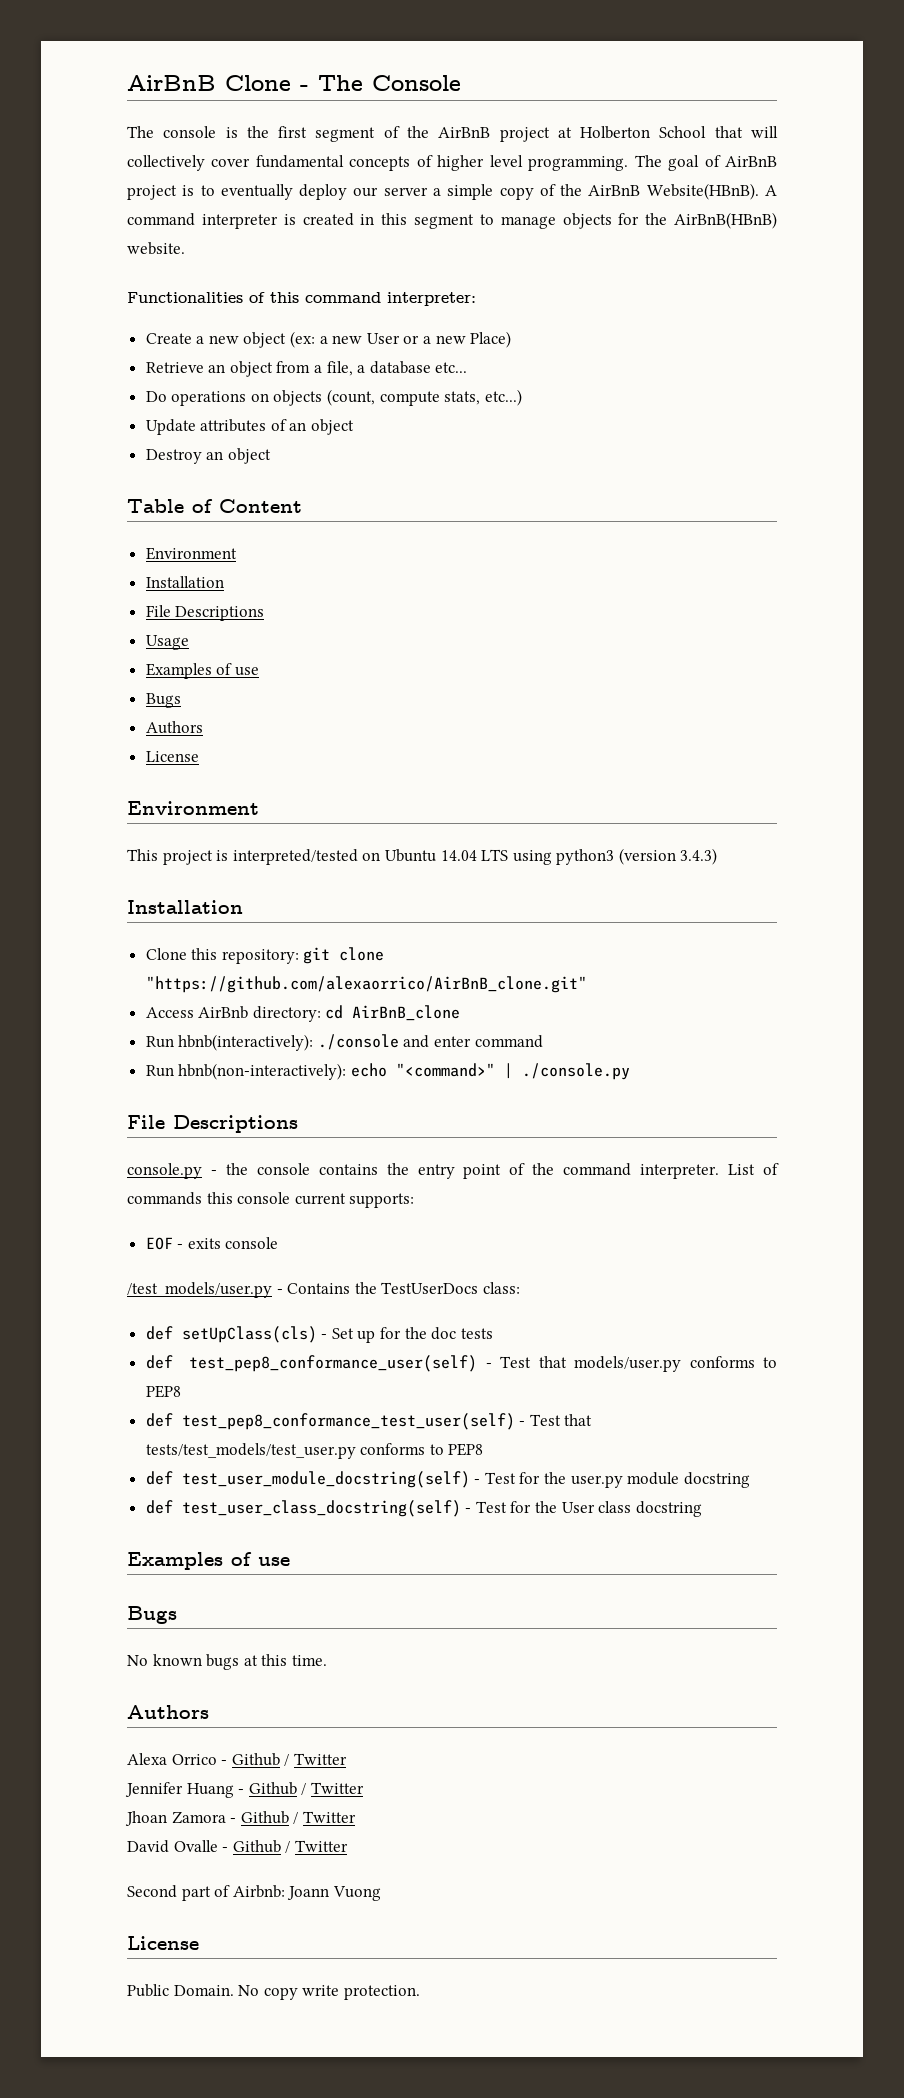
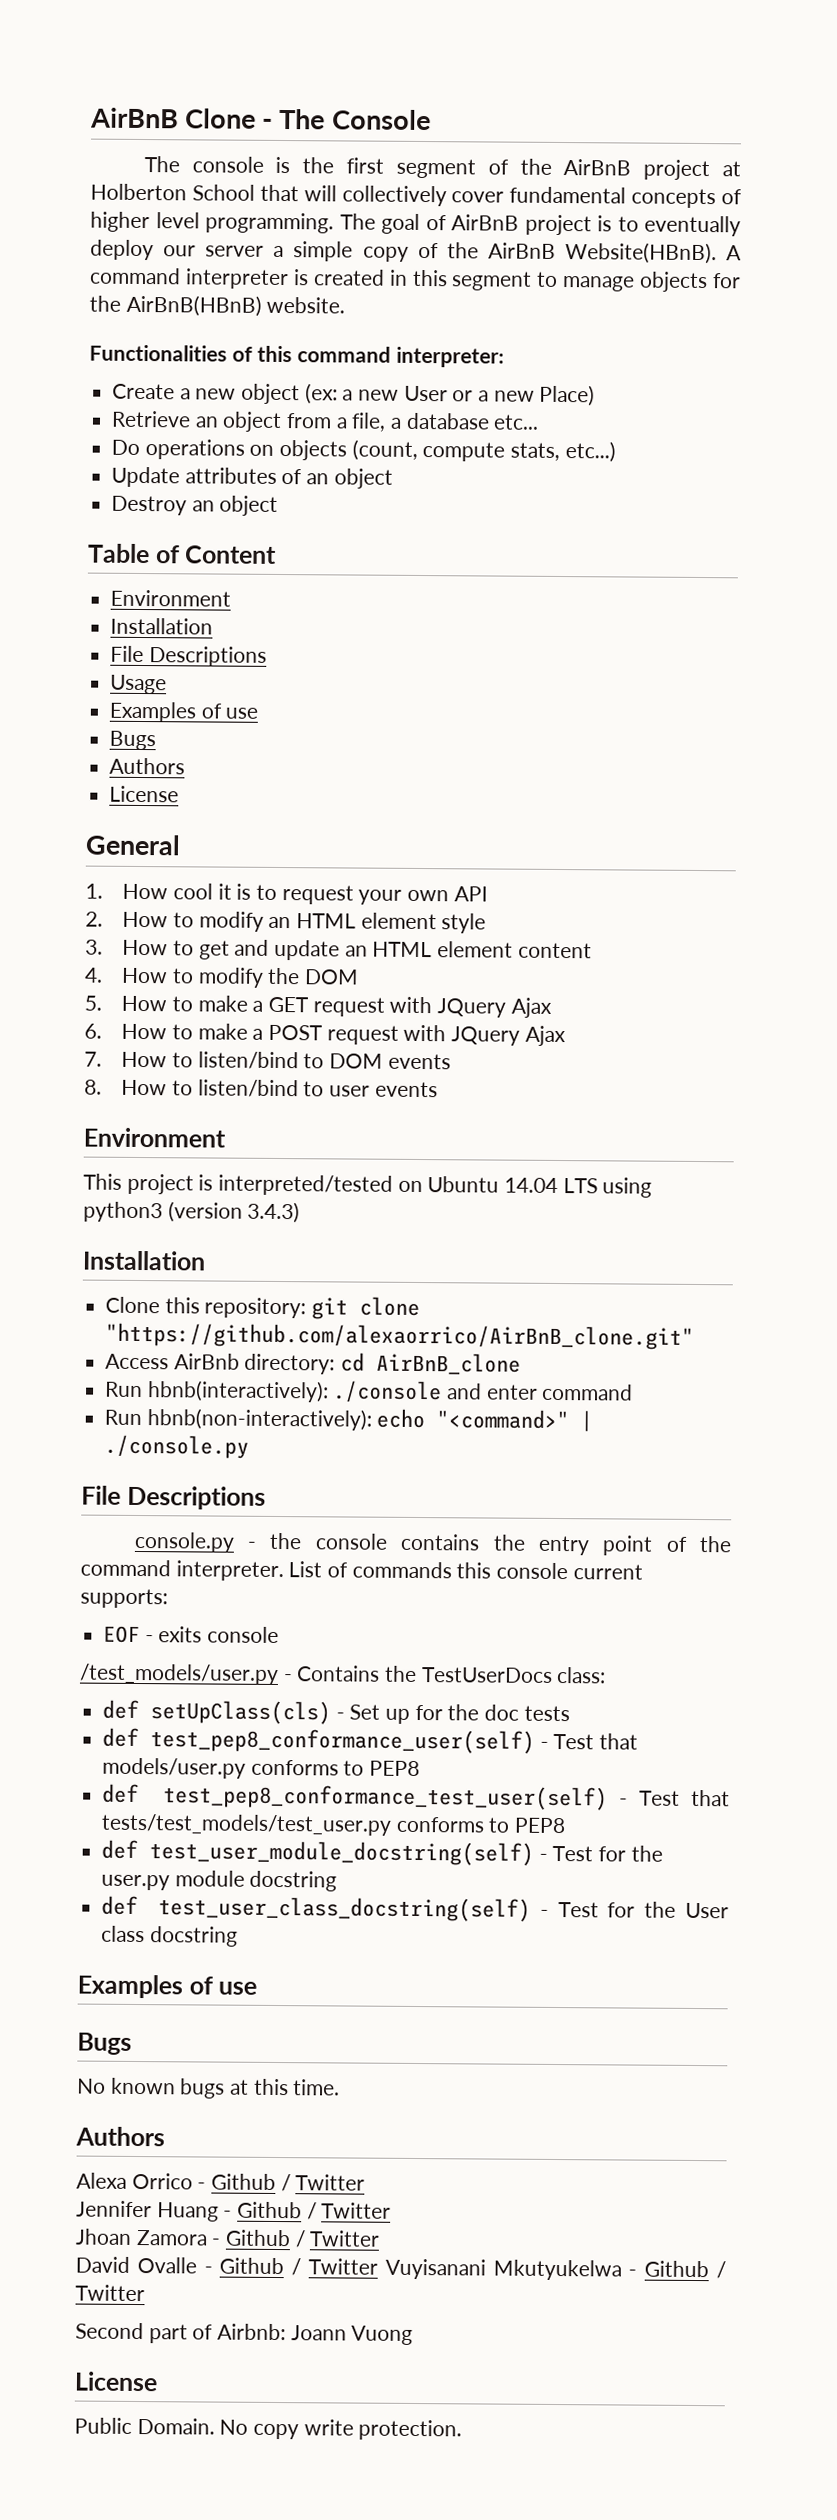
(199, 756) none -> [85,834,181,856] [85,883,488,905] [85,911,487,934] [85,939,592,961] [84,967,360,988] [84,995,552,1018] [84,1023,566,1047] [84,1051,451,1070] [84,1079,438,1098] // General // 1. How cool it is to request your own API // 2. How to modify an HTML element style // 3. How to get and update an HTML element content // 4. How to modify the DOM // 5. How to make a GET request with JQuery Ajax // 6. How to make a POST request with JQuery Ajax // 7. How to listen/bind to DOM events // 8. How to listen/bind to user events
(348, 1846) none -> [384,2258,726,2281] [75,2284,145,2302] Vuyisanani Mkutyukelwa - Github / Twitter

